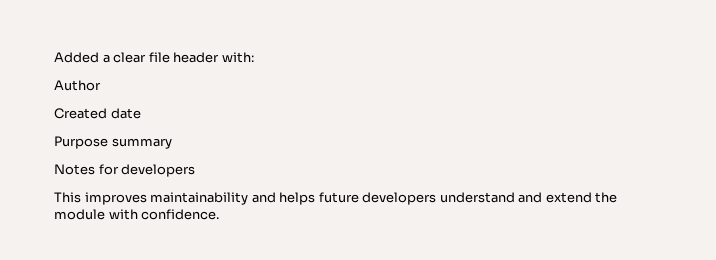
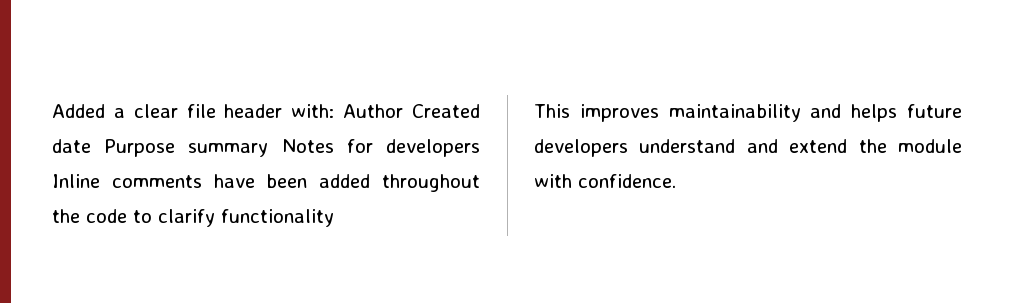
(254, 57) // -> (335, 111) none
(101, 85) // -> (404, 111) none
(141, 113) // -> (91, 146) none
(172, 143) // -> (269, 150) none
(196, 170) none -> [52,174,481,192] [52,209,334,227] Inline comments have been added throughout the code to clarify functionality

